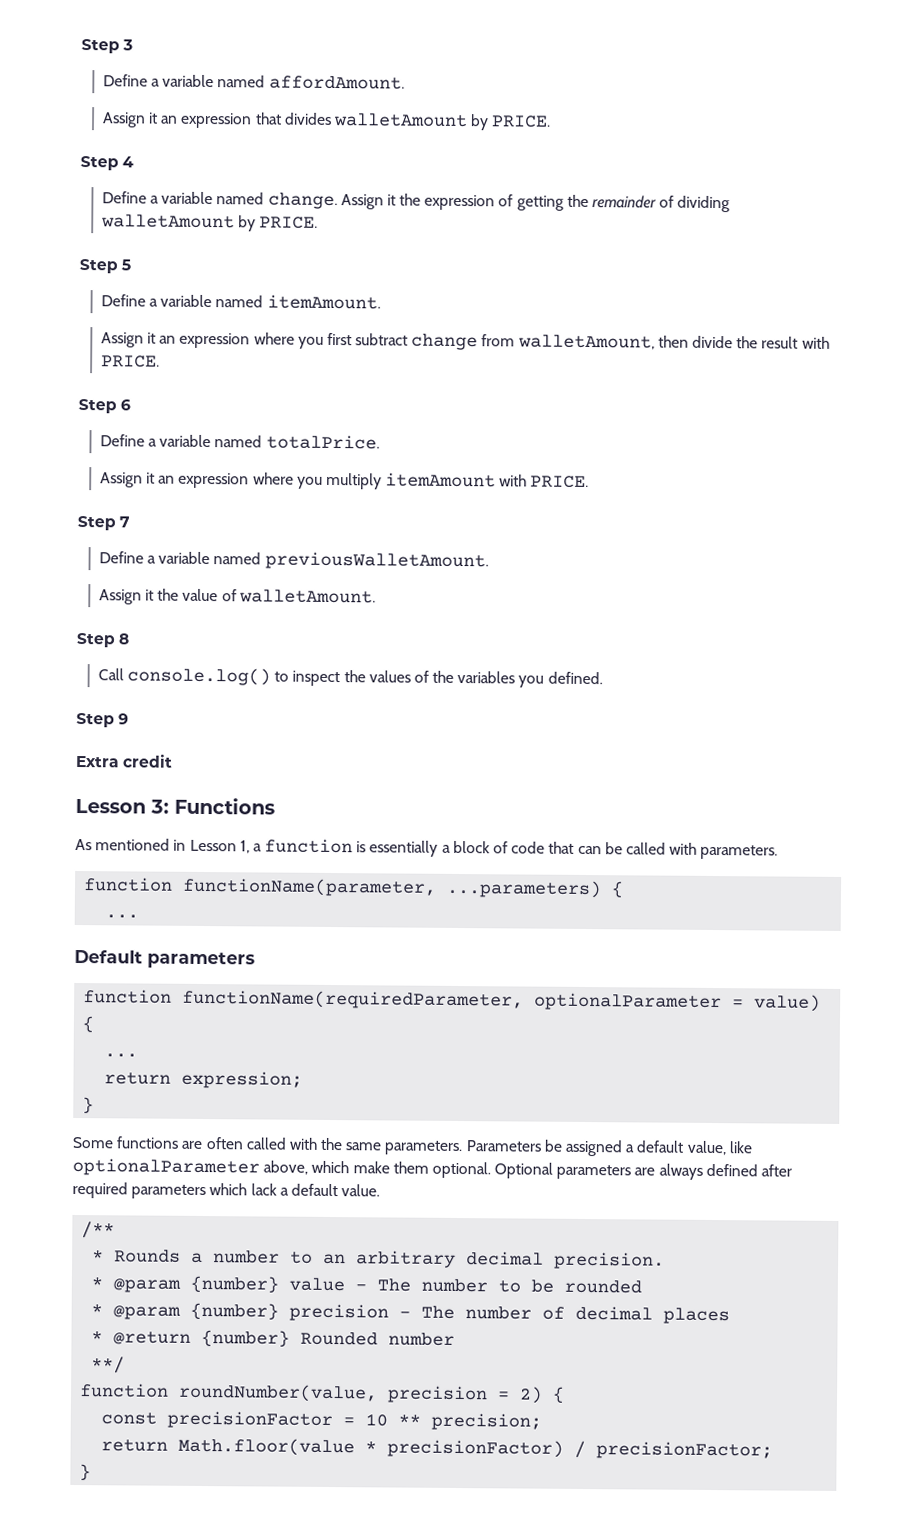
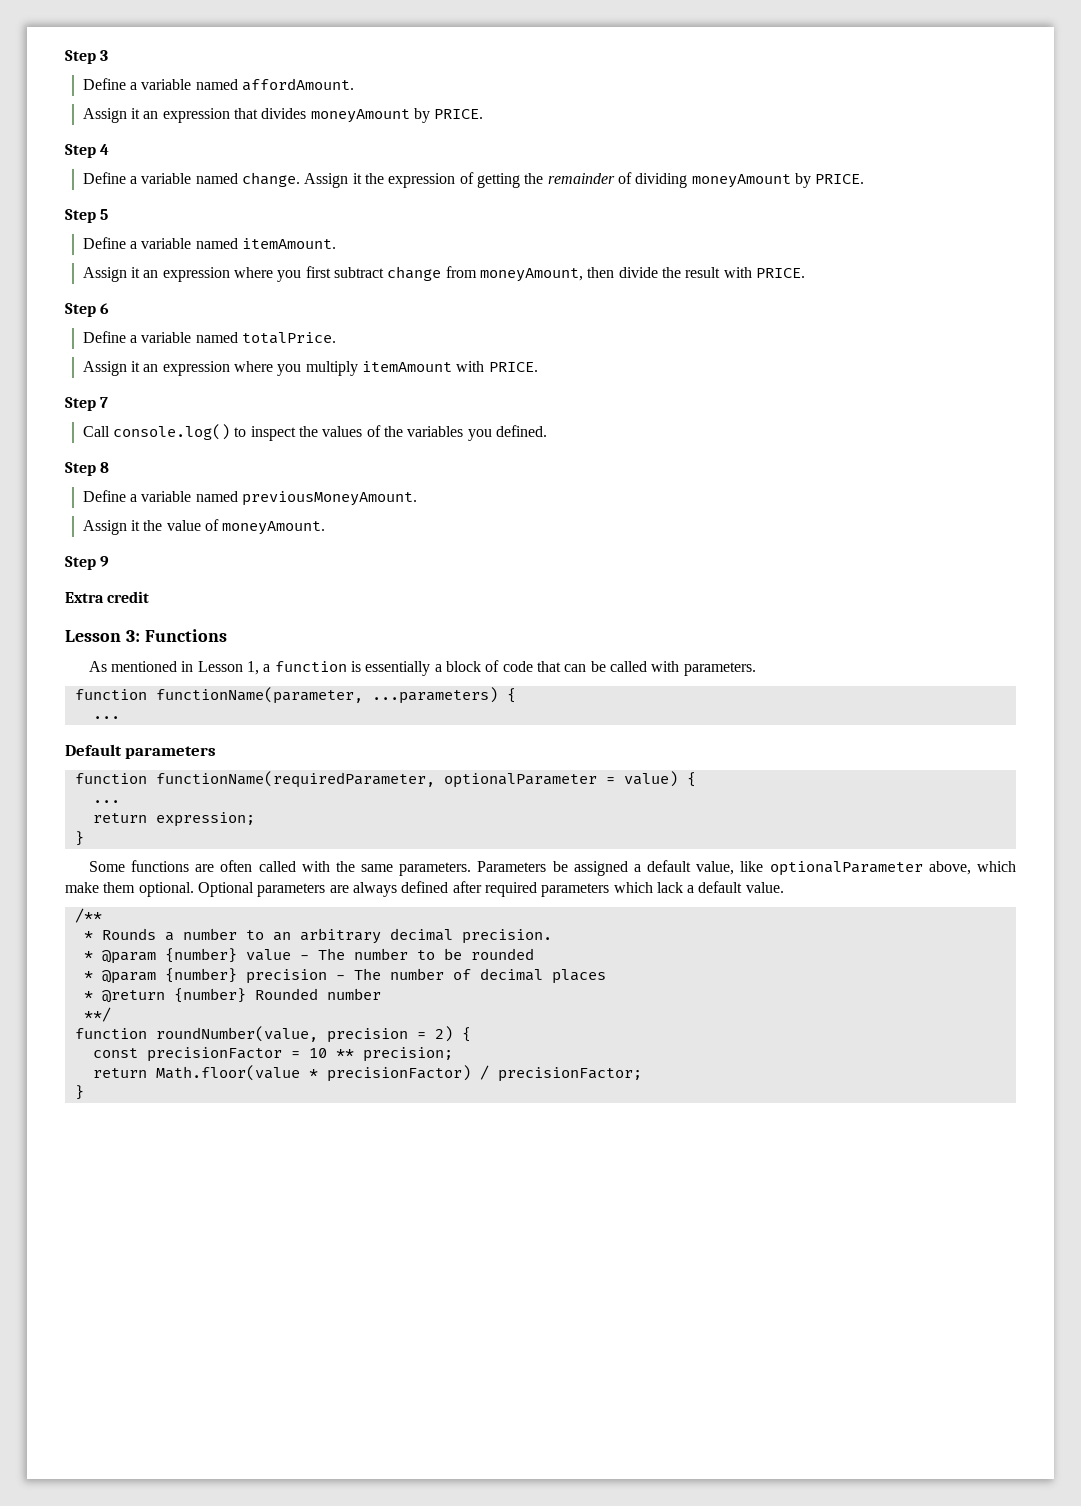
[332,112,468,128] walletAmount -> [310,109,410,123] moneyAmount
[100,214,235,229] walletAmount -> [691,174,791,188] moneyAmount
[517,334,655,350] walletAmount, -> [479,268,583,282] moneyAmount,
[98,551,489,571] [98,588,376,605] [76,632,130,648] // Define a variable named previousWalletAmount. // Assign it the value of walletAmount. // Step 8 -> (109, 402) none
(603, 678) none -> [65,462,110,476] [82,490,417,506] [82,519,326,535] // Step 8 // Define a variable named previousMoneyAmount. // Assign it the value of moneyAmount.

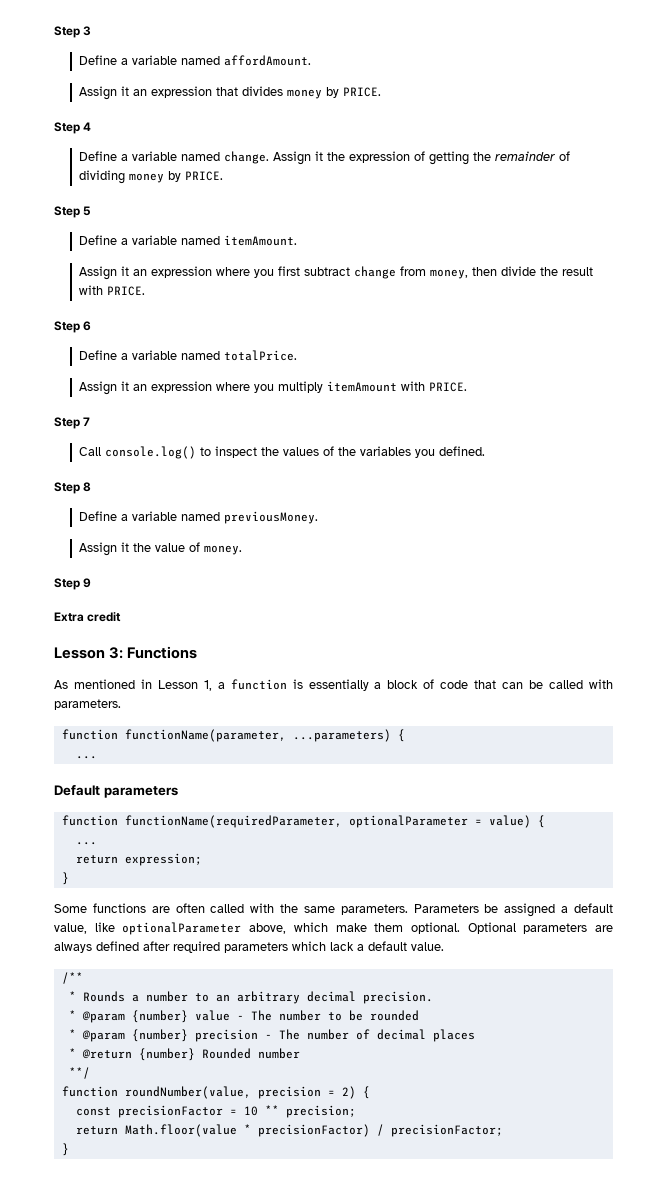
[310,109,410,123] moneyAmount -> [286,89,322,99] money
[691,174,791,188] moneyAmount -> [128,173,164,183] money
[479,268,583,282] moneyAmount, -> [429,269,468,279] money,
[241,491,417,506] previousMoneyAmount. -> [223,511,318,524] previousMoney.
[222,521,326,535] moneyAmount. -> [203,545,242,555] money.

